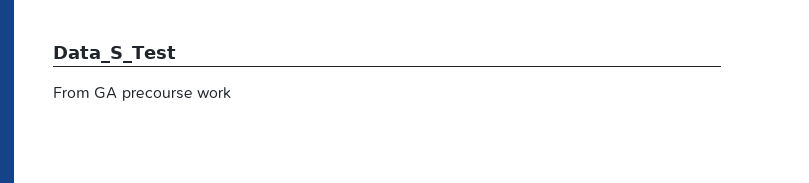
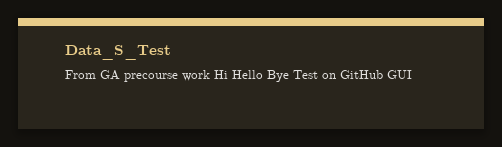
(231, 93) none -> [214,70,412,82] Hi Hello Bye Test on GitHub GUI

